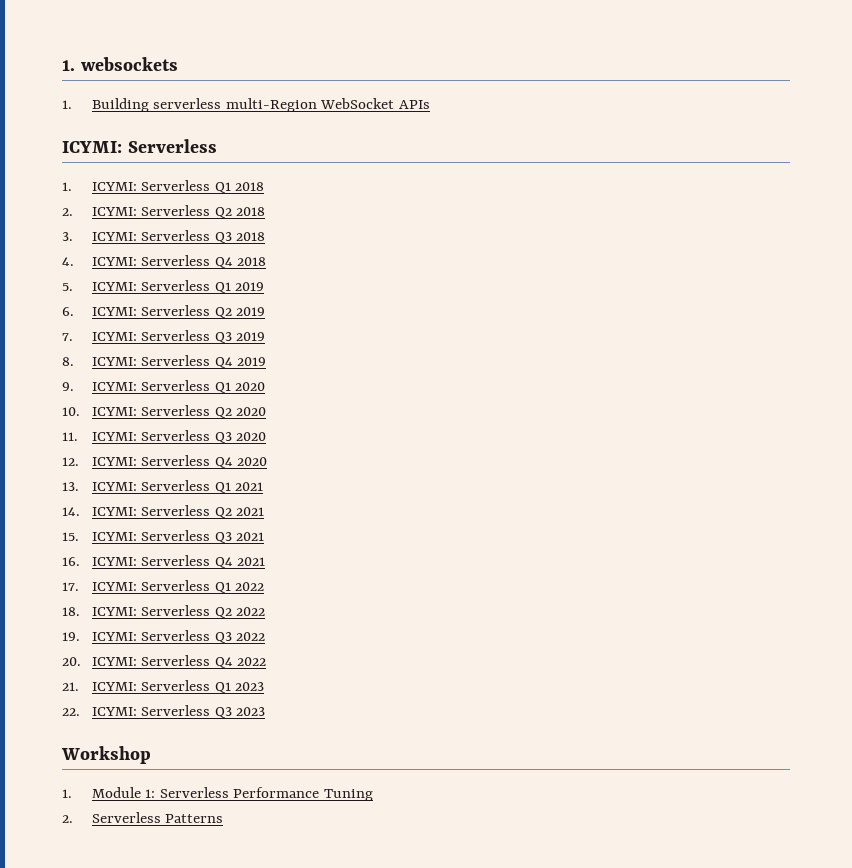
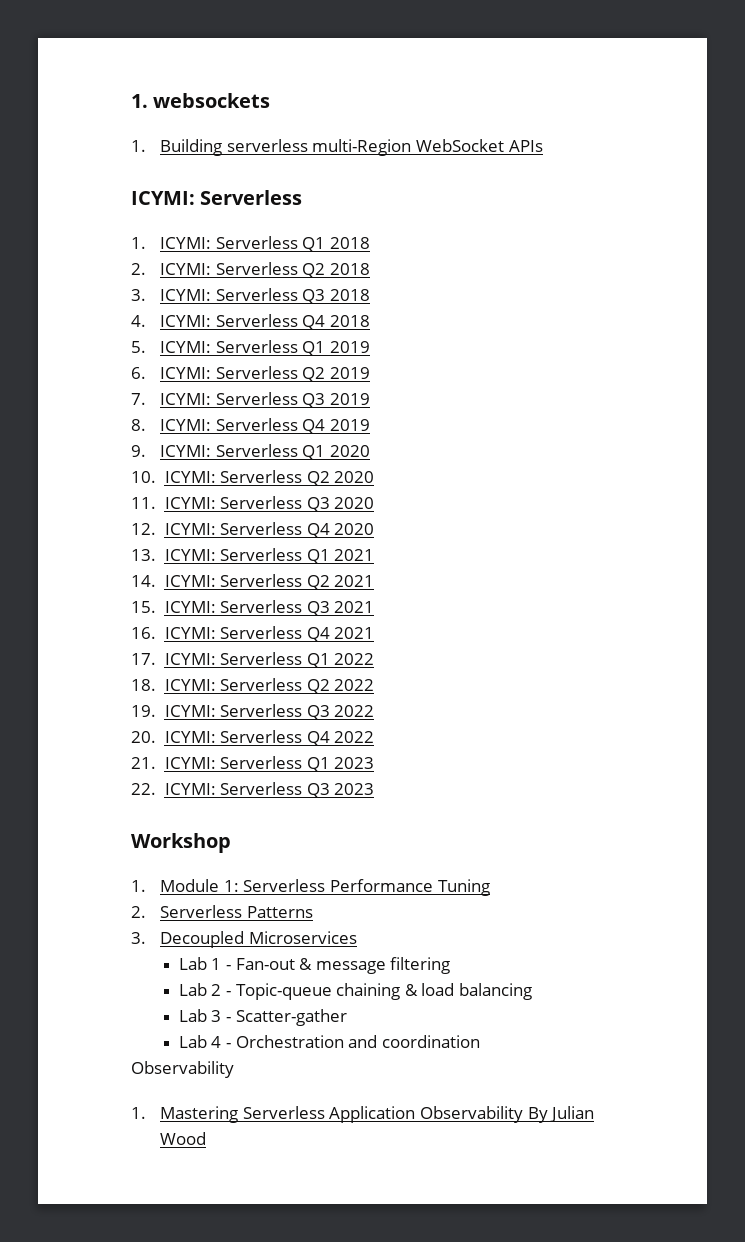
(224, 818) none -> [131,931,357,948] [178,957,451,974] [178,983,532,1000] [178,1009,347,1026] [178,1035,480,1048] [131,1061,234,1078] [131,1106,595,1123] [160,1132,207,1145] // 3. Decoupled Microservices // Lab 1 - Fan-out & message filtering // Lab 2 - Topic-queue chaining & load balancing // Lab 3 - Scatter-gather // Lab 4 - Orchestration and coordination // Observability // 1. Mastering Serverless Application Observability By Julian Wood

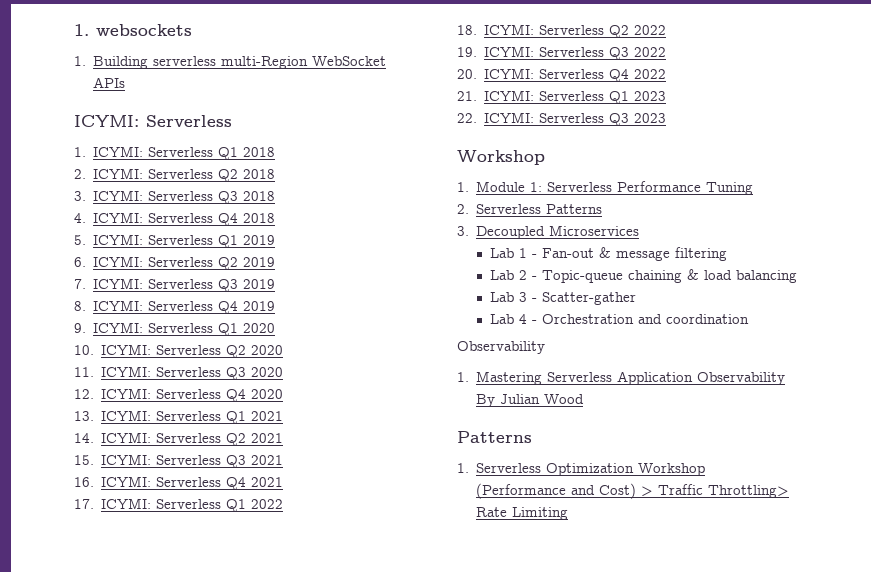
(207, 1138) none -> [457,431,532,443] [457,463,706,476] [476,483,790,499] [476,507,569,520] // Patterns // 1. Serverless Optimization Workshop (Performance and Cost) > Traffic Throttling> Rate Limiting

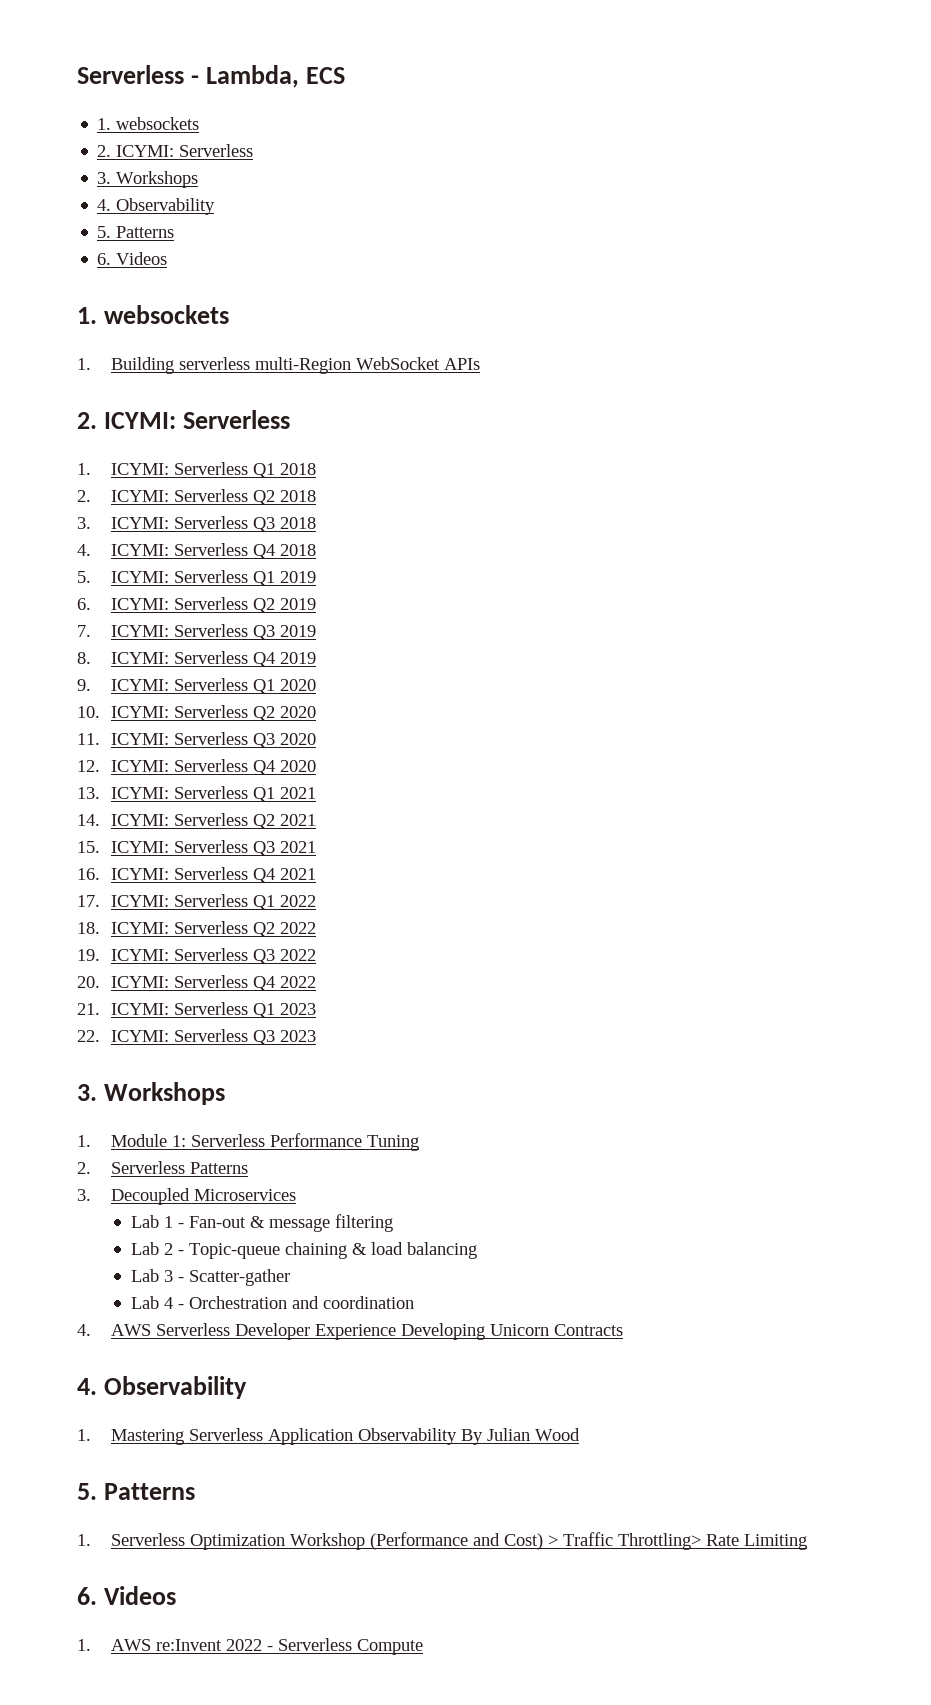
(74, 30) none -> [77,65,346,88] [97,117,200,130] [97,144,254,157] [97,171,199,188] [97,198,216,215] [97,226,175,238] [97,252,168,265] Serverless - Lambda, ECS // 1. websockets // 2. ICYMI: Serverless // 3. Workshops // 4. Observability // 5. Patterns // 6. Videos //
(126, 82) none -> [77,412,97,429] 2.
[457,150,545,165] Workshop -> [77,1082,226,1105] 3. Workshops
(749, 319) none -> [77,1323,623,1340] [77,1378,97,1395] 4. AWS Serverless Developer Experience Developing Unicorn Contracts // 4.
(585, 399) none -> [77,1483,97,1500] 5.
(569, 513) none -> [77,1586,177,1605] [77,1638,423,1655] // 6. Videos // 1. AWS re:Invent 2022 - Serverless Compute

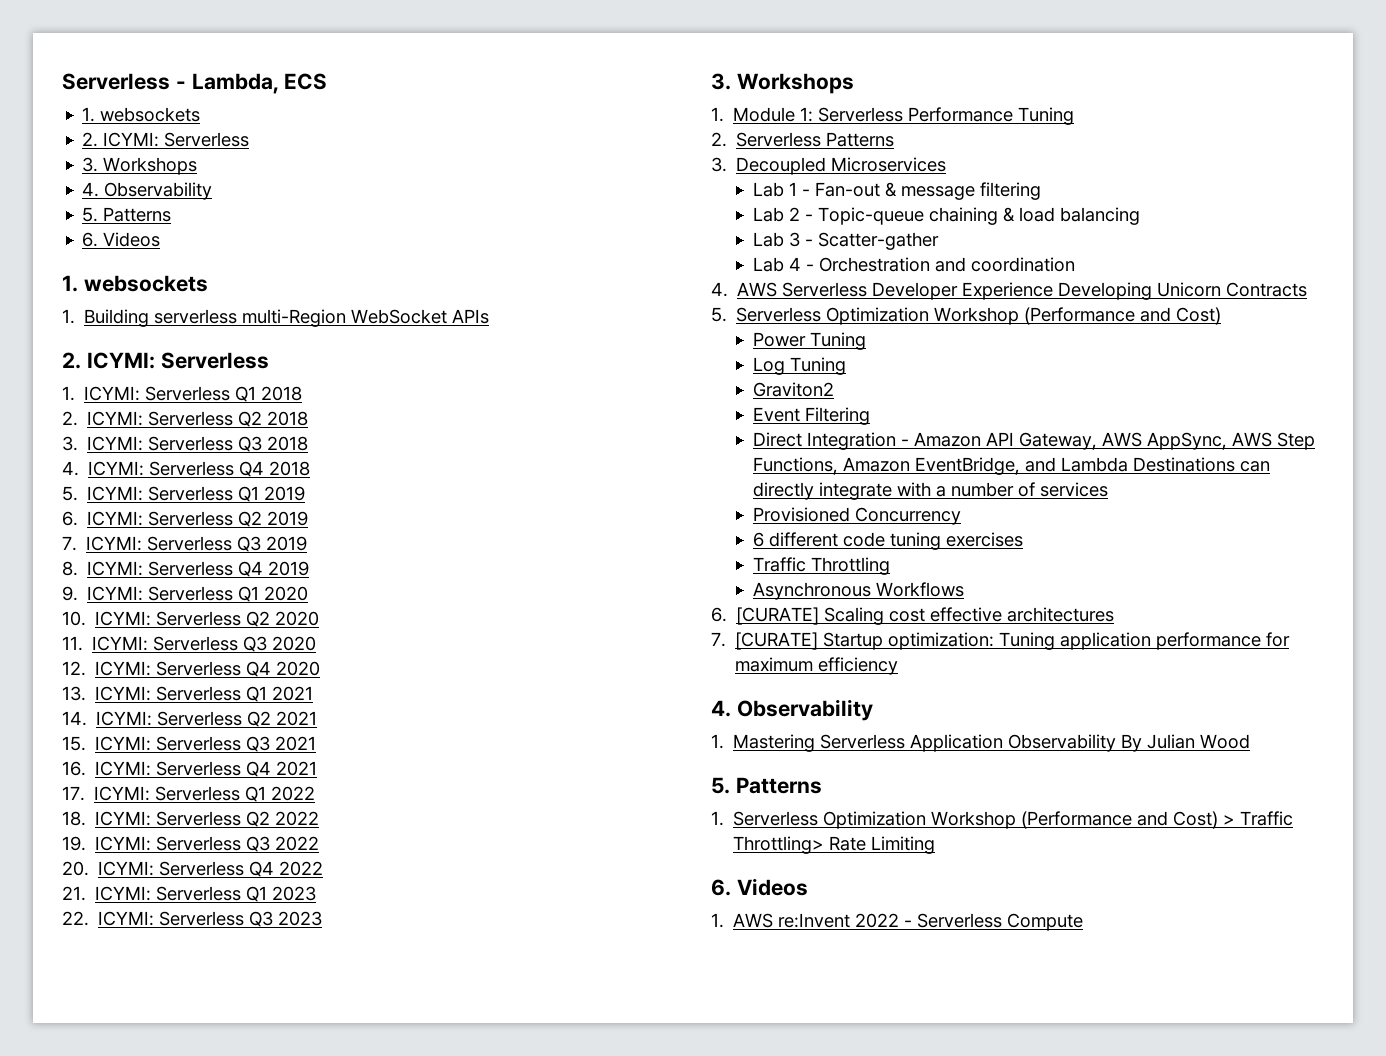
(623, 1330) none -> [711,307,1222,325] [752,332,866,350] [752,357,846,375] [752,382,834,397] [752,407,870,425] [752,432,1315,450] [752,457,1270,475] [752,482,1108,500] [752,507,961,525] [752,532,1023,550] [752,557,890,575] [752,582,964,600] [711,607,1115,625] [711,632,1291,650] [735,657,899,675] // 5. Serverless Optimization Workshop (Performance and Cost) // Power Tuning // Log Tuning // Graviton2 // Event Filtering // Direct Integration - Amazon API Gateway, AWS AppSync, AWS Step Functions, Amazon EventBridge, and Lambda Destinations can directly integrate with a number of services // Provisioned Concurrency // 6 different code tuning exercises // Traffic Throttling // Asynchronous Workflows // 6. [CURATE] Scaling cost effective architectures // 7. [CURATE] Startup optimization: Tuning application performance for maximum efficiency

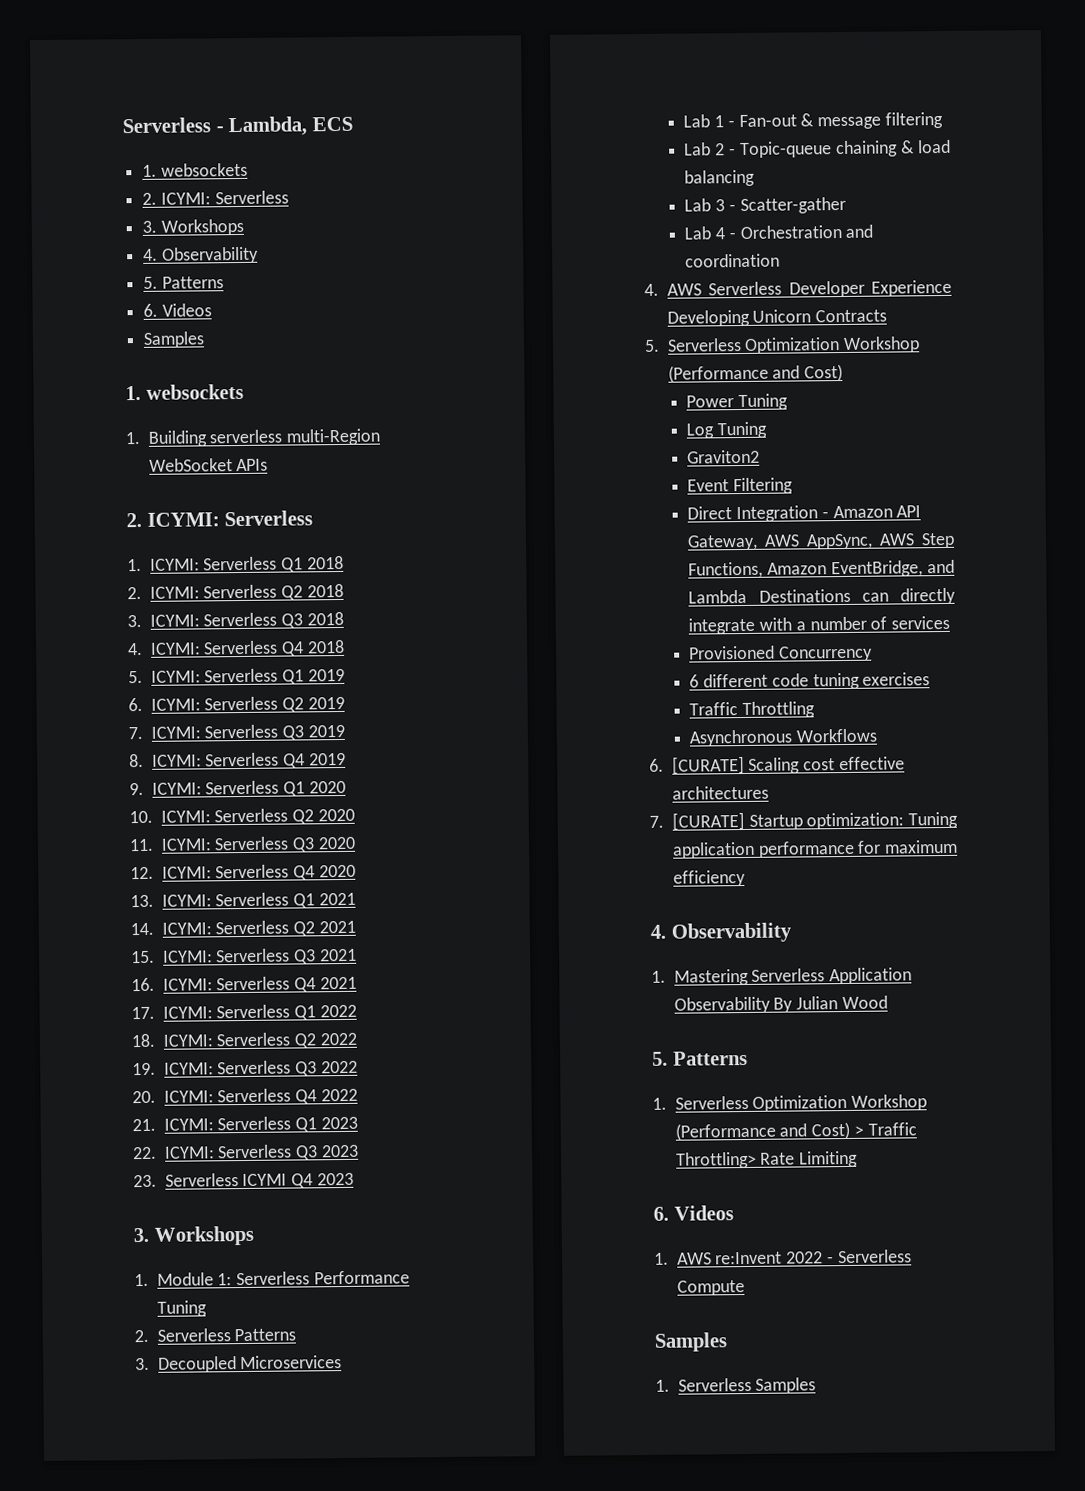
(161, 239) none -> [143,331,206,348] // Samples
(323, 918) none -> [133,1172,354,1189] // 23. Serverless ICYMI Q4 2023
(1084, 922) none -> [654,1332,728,1352] [655,1377,817,1394] // Samples // 1. Serverless Samples

